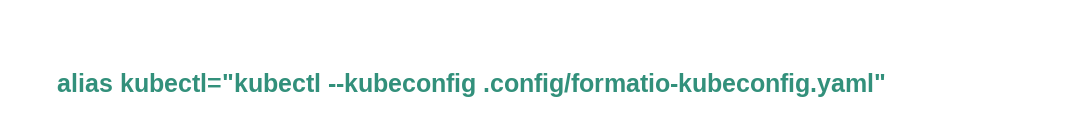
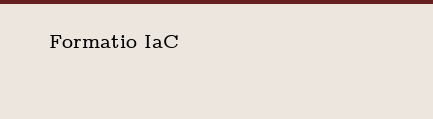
[57,73,886,97] alias kubectl="kubectl --kubeconfig .config/formatio-kubeconfig.yaml" -> [49,35,179,48] Formatio IaC

